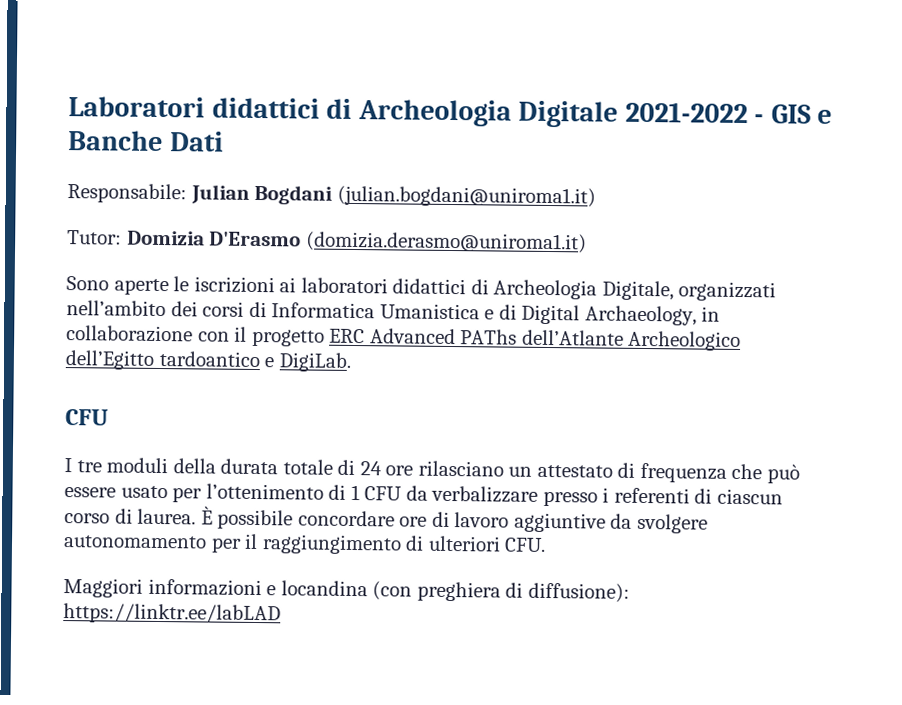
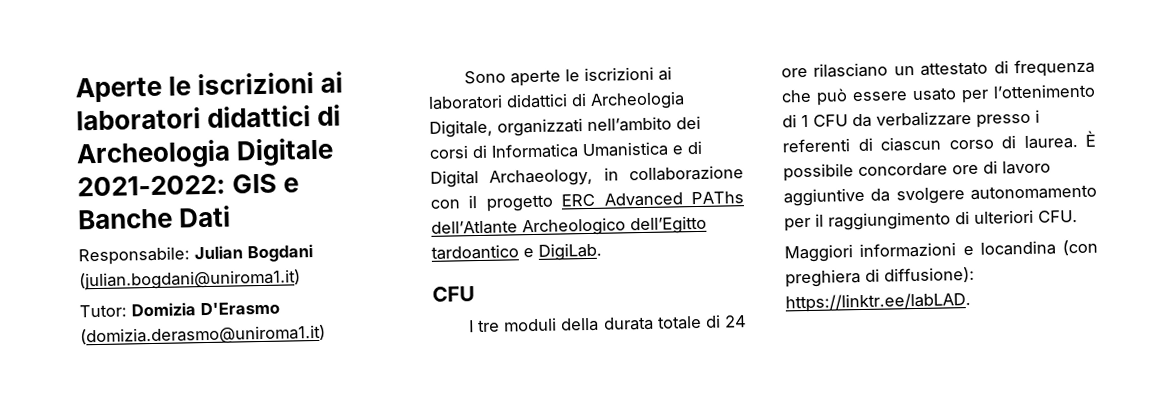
[68,96,205,118] Laboratori -> [75,71,344,104] [76,107,201,131] Aperte le iscrizioni ai laboratori
[624,101,765,124] 2021-2022 - -> [77,174,226,197] 2021-2022:
[63,603,281,625] https://linktr.ee/labLAD -> [785,292,971,313] https://linktr.ee/labLAD.

